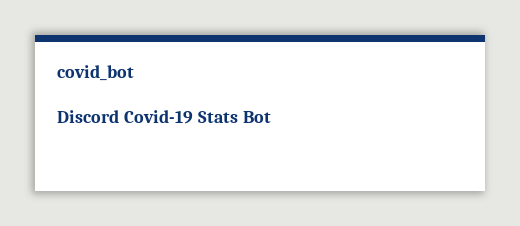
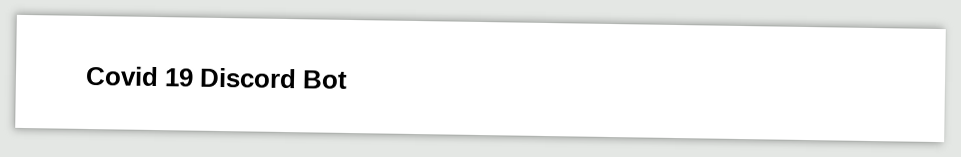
[57,65,134,81] [57,110,238,124] covid_bot // Discord Covid-19 Stats -> [85,65,298,89] Covid 19 Discord

